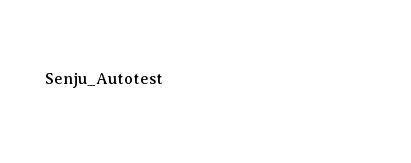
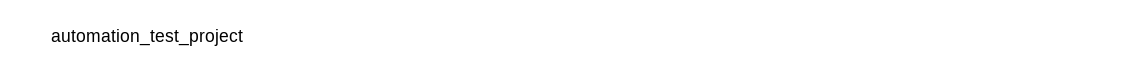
[45,72,163,88] Senju_Autotest -> [51,29,243,46] automation_test_project

